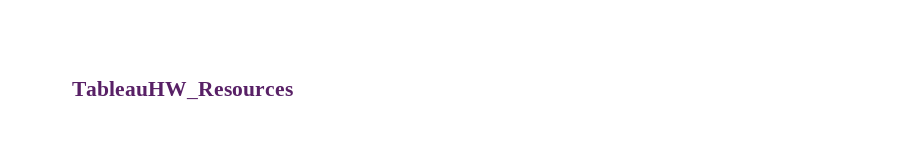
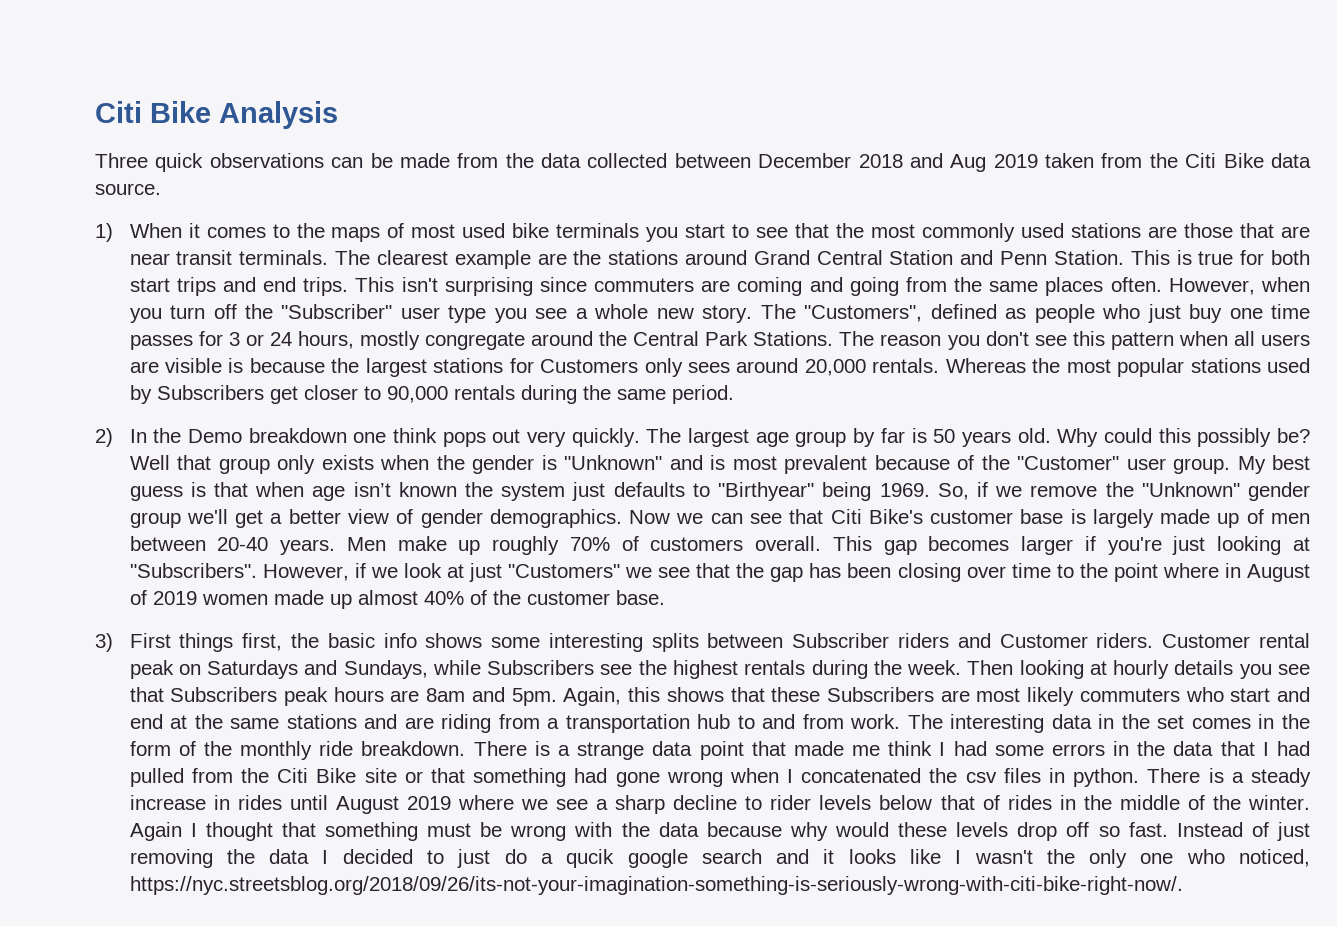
[72,81,293,100] TableauHW_Resources -> [95,101,338,129] [95,153,1311,172] [95,183,161,195] [95,223,1310,242] [129,250,1311,269] [129,277,1310,296] [129,304,1310,323] [129,331,1311,350] [129,358,1310,377] [129,385,734,404] [95,428,1310,447] [129,455,1310,474] [129,482,1311,501] [129,509,1310,528] [129,536,1311,555] [129,563,1310,582] [129,590,665,609] [95,633,1311,652] [129,660,1310,679] [129,687,1310,706] [129,714,1310,733] [129,741,1310,760] [129,768,1312,787] [129,795,1310,814] [129,822,1310,841] [129,849,1310,868] [129,876,1183,895] Citi Bike Analysis // Three quick observations can be made from the data collected between December 2018 and Aug 2019 taken from the Citi Bike data source. // 1) When it comes to the maps of most used bike terminals you start to see that the most commonly used stations are those that are near transit terminals. The clearest example are the stations around Grand Central Station and Penn Station. This is true for both start trips and end trips. This isn't surprising since commuters are coming and going from the same places often. However, when you turn off the "Subscriber" user type you see a whole new story. The "Customers", defined as people who just buy one time passes for 3 or 24 hours, mostly congregate around the Central Park Stations. The reason you don't see this pattern when all users are visible is because the largest stations for Customers only sees around 20,000 rentals. Whereas the most popular stations used by Subscribers get closer to 90,000 rentals during the same period. // 2) In the Demo breakdown one think pops out very quickly. The largest age group by far is 50 years old. Why could this possibly be? Well that group only exists when the gender is "Unknown" and is most prevalent because of the "Customer" user group. My best guess is that when age isn’t known the system just defaults to "Birthyear" being 1969. So, if we remove the "Unknown" gender group we'll get a better view of gender demographics. Now we can see that Citi Bike's customer base is largely made up of men between 20-40 years. Men make up roughly 70% of customers overall. This gap becomes larger if you're just looking at "Subscribers". However, if we look at just "Customers" we see that the gap has been closing over time to the point where in August of 2019 women made up almost 40% of the customer base. // 3) First things first, the basic info shows some interesting splits between Subscriber riders and Customer riders. Customer rental peak on Saturdays and Sundays, while Subscribers see the highest rentals during the week. Then looking at hourly details you see that Subscribers peak hours are 8am and 5pm. Again, this shows that these Subscribers are most likely commuters who start and end at the same stations and are riding from a transportation hub to and from work. The interesting data in the set comes in the form of the monthly ride breakdown. There is a strange data point that made me think I had some errors in the data that I had pulled from the Citi Bike site or that something had gone wrong when I concatenated the csv files in python. There is a steady increase in rides until August 2019 where we see a sharp decline to rider levels below that of rides in the middle of the winter. Again I thought that something must be wrong with the data because why would these levels drop off so fast. Instead of just removing the data I decided to just do a qucik google search and it looks like I wasn't the only one who noticed, https://nyc.streetsblog.org/2018/09/26/its-not-your-imagination-something-is-seriously-wrong-with-citi-bike-right-now/.

